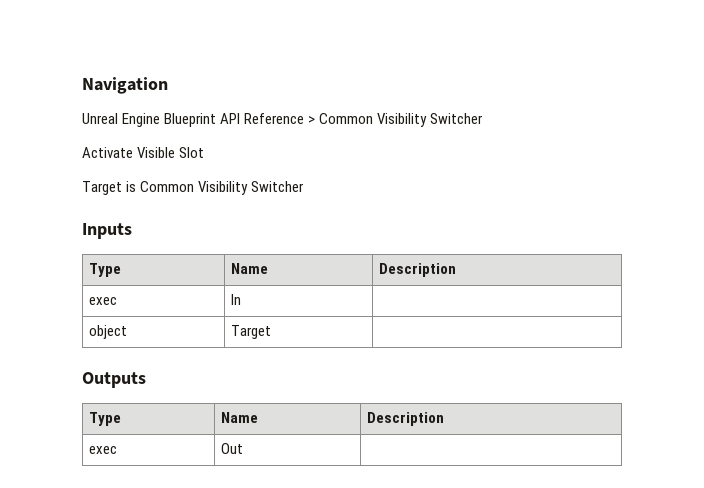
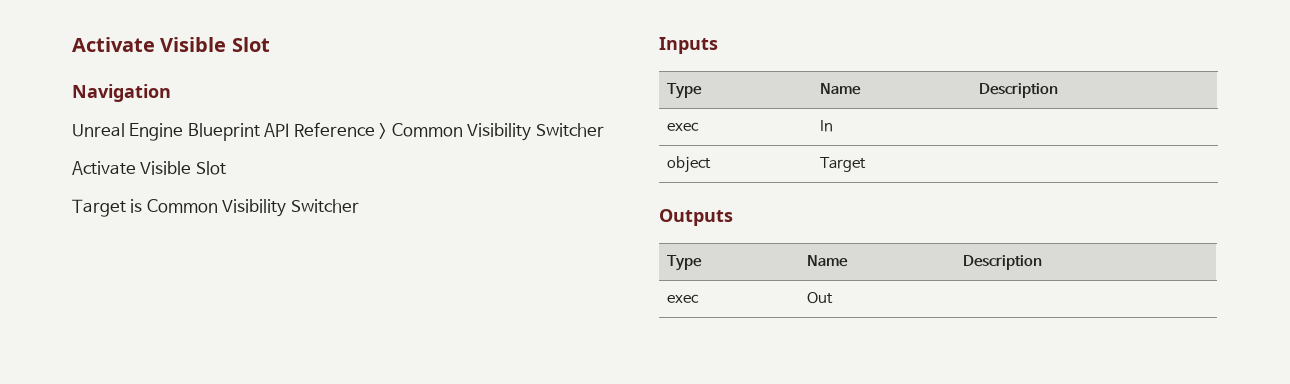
(82, 85) none -> [72,37,270,52] Activate Visible Slot //

